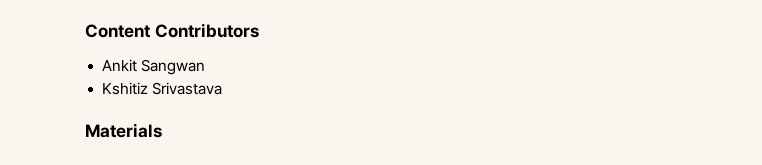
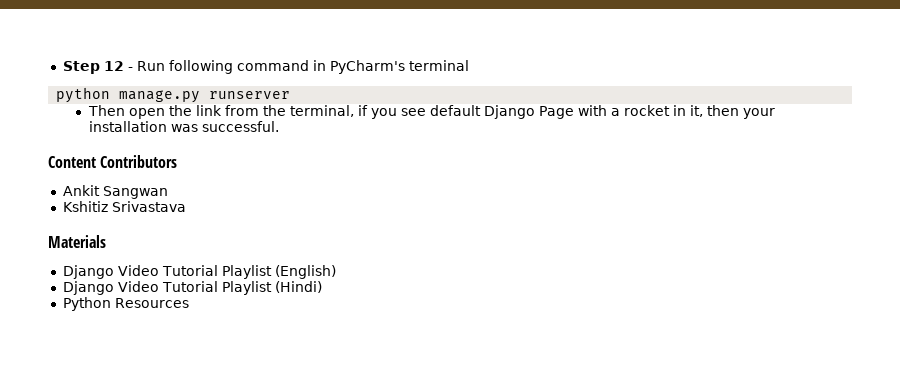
(85, 31) none -> [62,60,469,74] [56,87,291,103] [87,105,775,119] [88,121,279,132] Step 12 - Run following command in PyCharm's terminal // python manage.py runserver // Then open the link from the terminal, if you see default Django Page with a rocket in it, then your installation was successful. //
(162, 130) none -> [62,265,336,279] [62,281,322,295] [62,297,189,311] // Django Video Tutorial Playlist (English) // Django Video Tutorial Playlist (Hindi) // Python Resources

